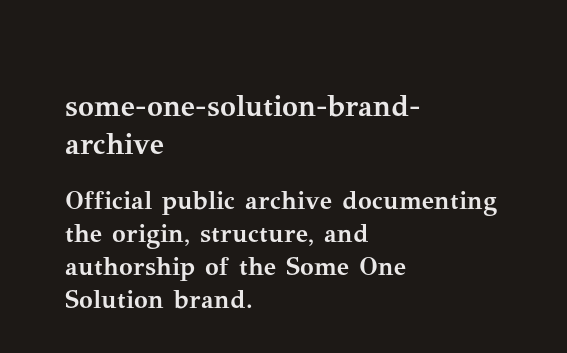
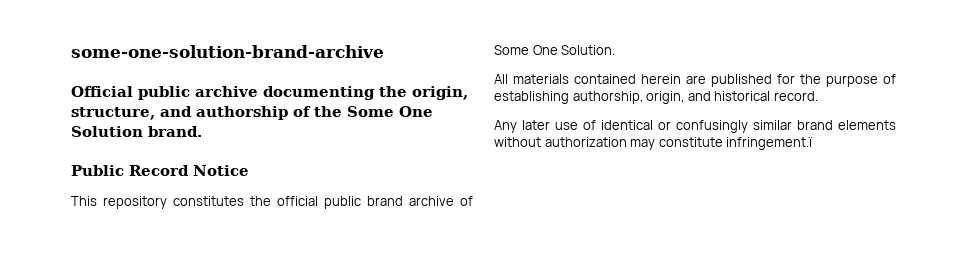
(253, 299) none -> [71,165,249,176] [71,196,473,209] [494,45,616,55] [494,74,896,87] [494,91,818,104] [494,120,896,133] [494,137,814,150] // Public Record Notice // This repository constitutes the official public brand archive of Some One Solution. // All materials contained herein are published for the purpose of establishing authorship, origin, and historical record. // Any later use of identical or confusingly similar brand elements without authorization may constitute infringement.ї

